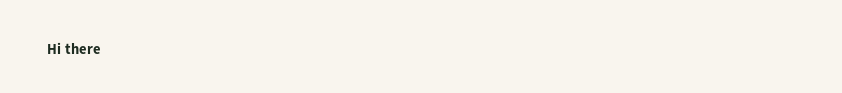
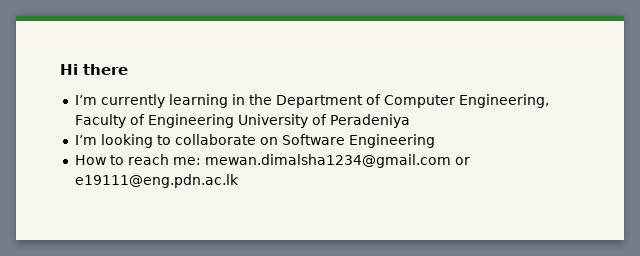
(101, 48) none -> [74,94,549,108] [74,114,410,128] [74,134,435,148] [74,154,470,168] [74,174,239,188] // I’m currently learning in the Department of Computer Engineering, Faculty of Engineering University of Peradeniya // I’m looking to collaborate on Software Engineering // How to reach me: mewan.dimalsha1234@gmail.com or e19111@eng.pdn.ac.lk

